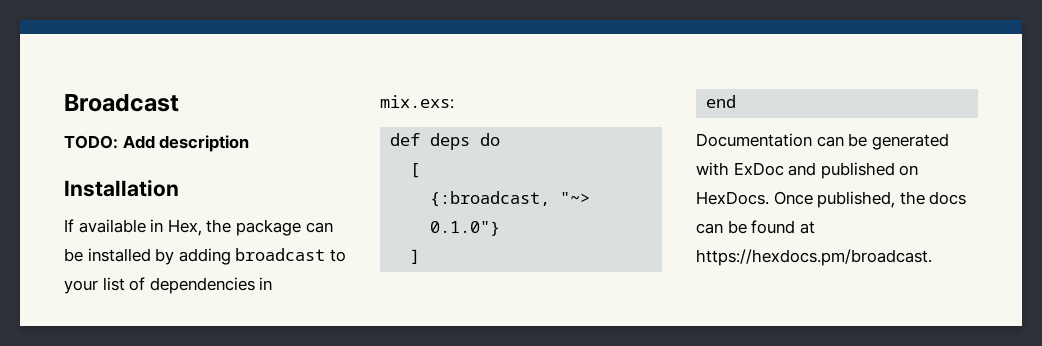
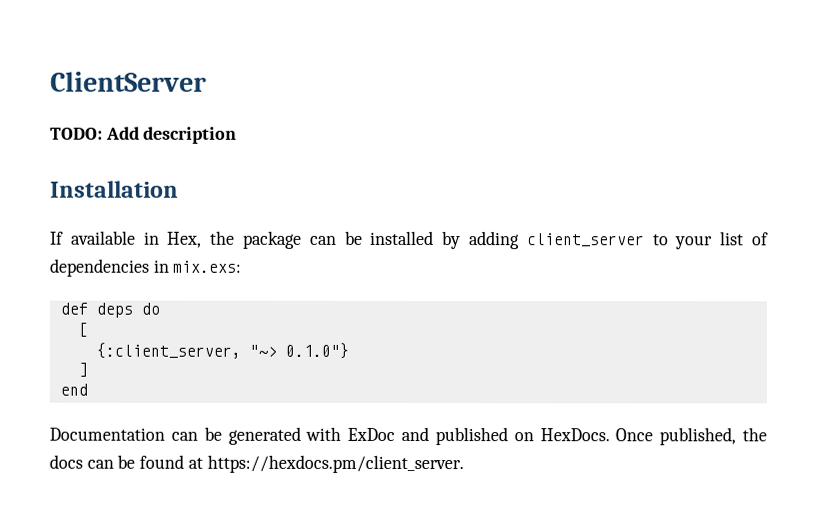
[64,94,179,112] Broadcast -> [50,71,207,92] ClientServer
[235,248,326,261] broadcast -> [526,233,645,248] client_server
[430,191,551,207] {:broadcast, -> [95,342,241,359] {:client_server,
[696,249,932,266] https://hexdocs.pm/broadcast. -> [206,454,464,474] https://hexdocs.pm/client_server.

